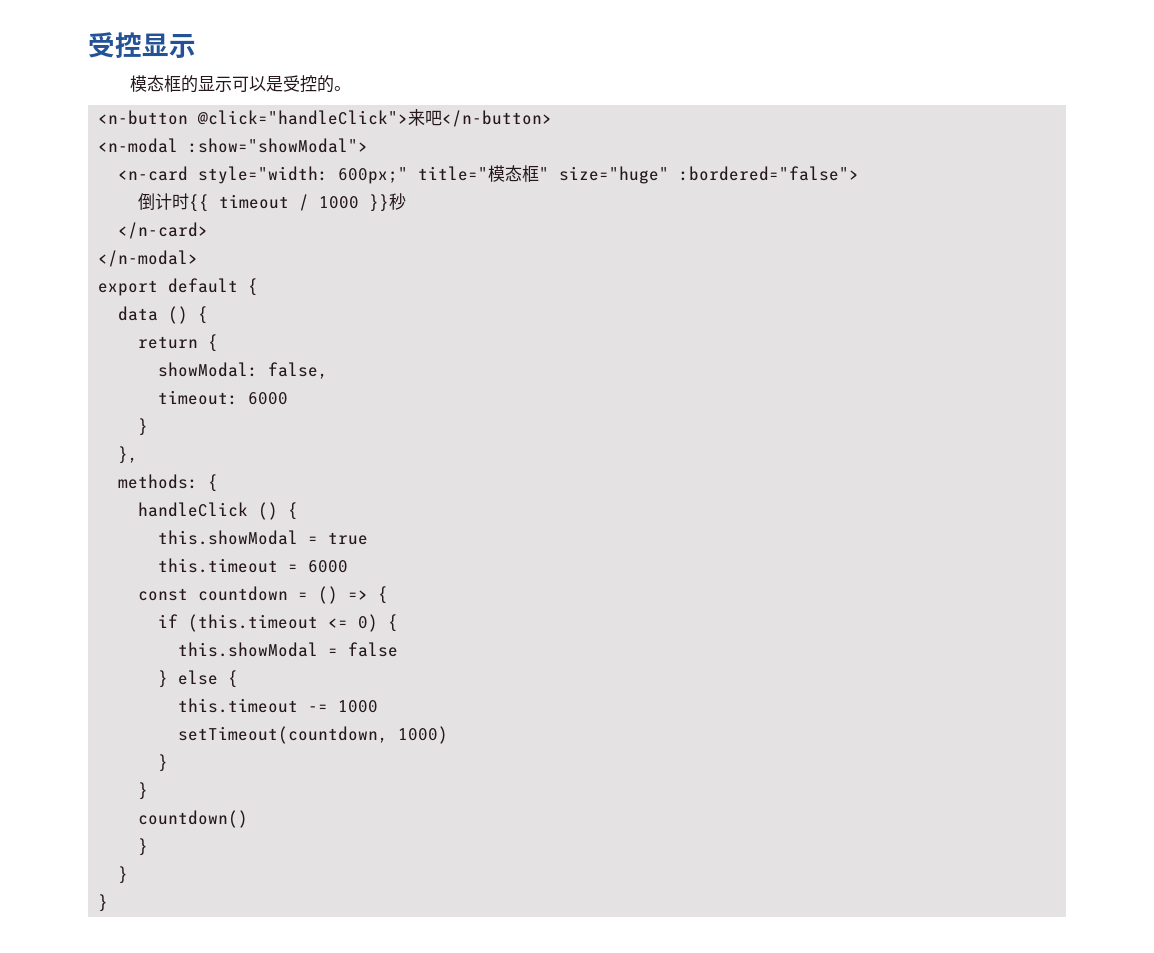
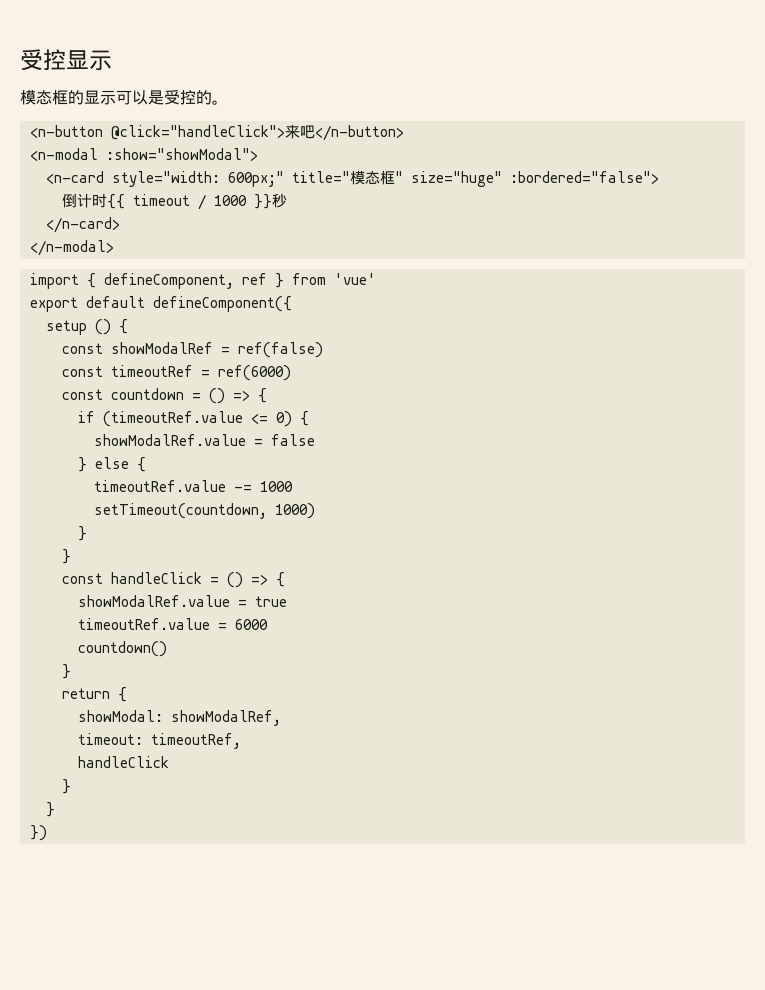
(199, 258) none -> [29,273,376,289] // import { defineComponent, ref } from 'vue'
[248,278,259,296] [118,306,209,324] [138,334,219,352] [158,362,329,379] [158,390,289,405] [138,418,149,436] [118,446,139,464] [118,474,219,492] [138,502,299,520] [158,530,369,545] [158,558,349,573] { // data () { // return { // showModal: false, // timeout: 6000 // } // }, // methods: { // handleClick () { // this.showModal = true // this.timeout = 6000 -> [152,296,292,312] [45,319,128,335] [61,342,323,358] [61,365,291,381] defineComponent({ // setup () { // const showModalRef = ref(false) // const timeoutRef = ref(6000)
[188,614,319,632] (this.timeout -> [102,411,243,427] (timeoutRef.value
[178,642,319,657] this.showModal -> [93,434,246,446] showModalRef.value
[178,698,299,713] this.timeout -> [93,480,226,492] timeoutRef.value
[138,810,249,828] [138,838,149,856] [118,866,129,884] [98,894,109,912] countdown() // } // } // } -> [61,572,285,588] [77,595,287,607] [77,618,268,630] [77,641,167,657] [61,664,71,679] [61,687,127,702] [77,710,281,726] [77,733,241,749] [77,756,169,768] [61,779,71,794] [45,802,55,817] [29,825,47,841] const handleClick = () => { // showModalRef.value = true // timeoutRef.value = 6000 // countdown() // } // return { // showModal: showModalRef, // timeout: timeoutRef, // handleClick // } // } // })

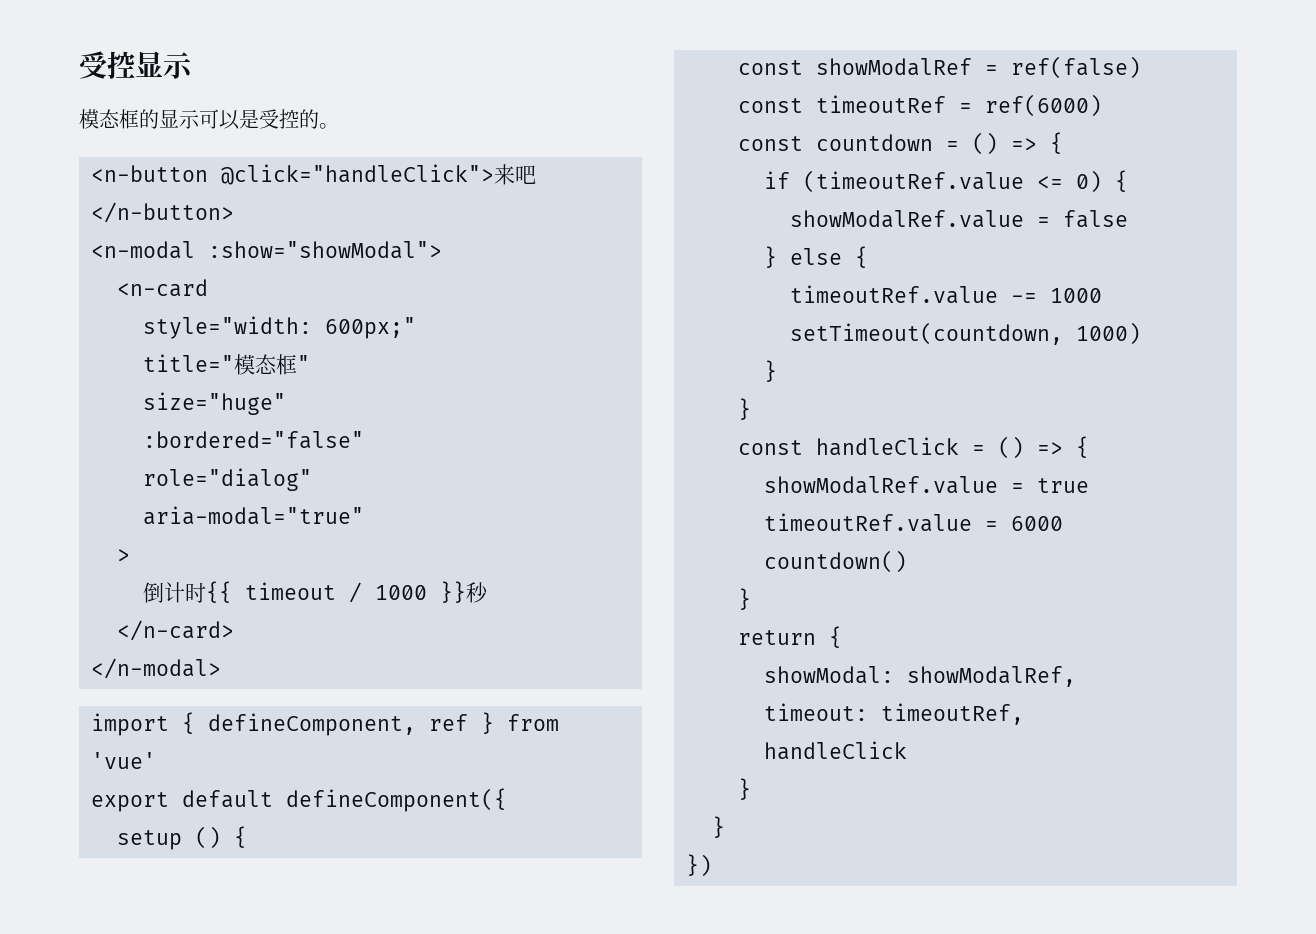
(104, 177) none -> (208, 288) //
(284, 179) none -> (416, 328) //
(403, 177) none -> (310, 363) //
[509,171,659,184] :bordered="false"> -> [143,431,364,449] [143,468,312,491] [143,506,364,525] [117,549,130,562] // :bordered="false" // role="dialog" // aria-modal="true" // >

